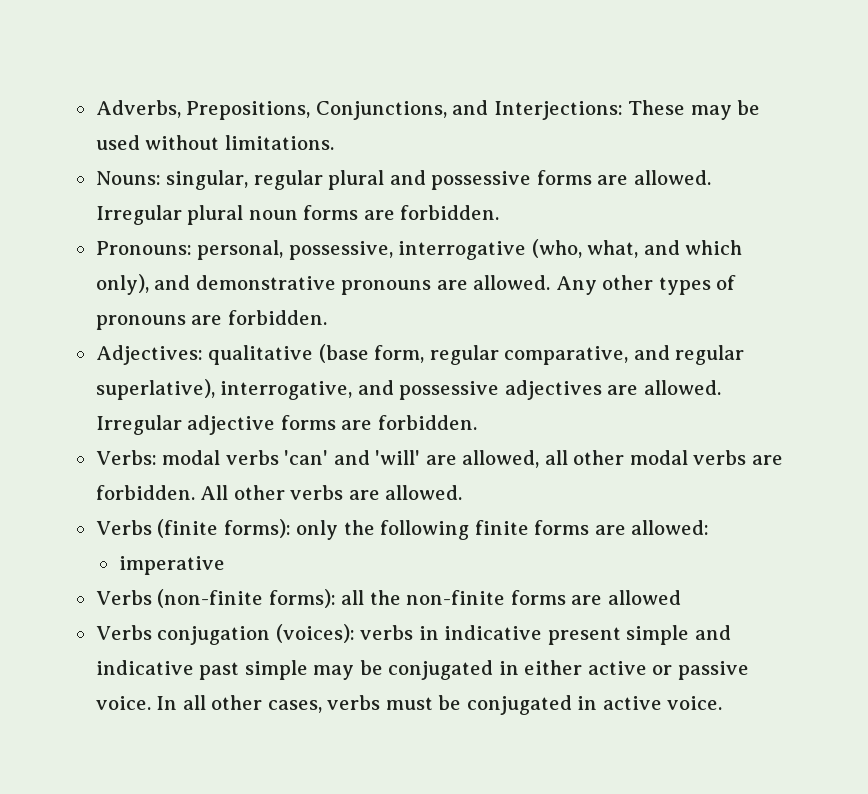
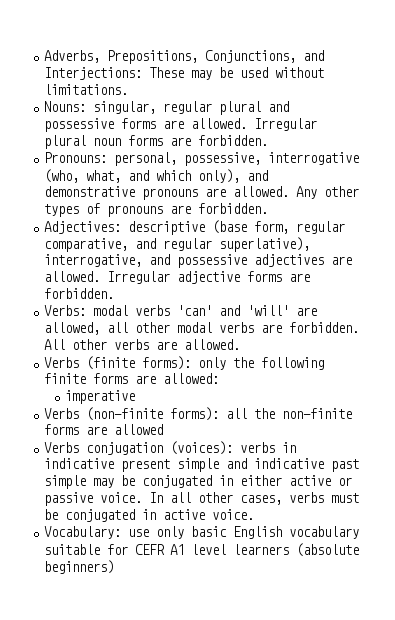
[208,345,314,365] qualitative -> [128,221,206,235] descriptive
(723, 703) none -> [44,526,360,539] [44,543,360,557] [44,560,115,574] // Vocabulary: use only basic English vocabulary suitable for CEFR A1 level learners (absolute beginners)

